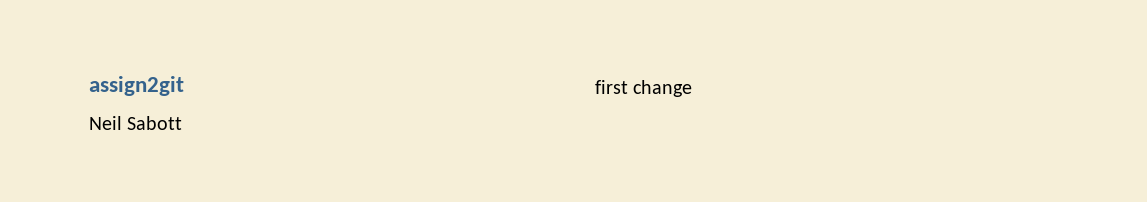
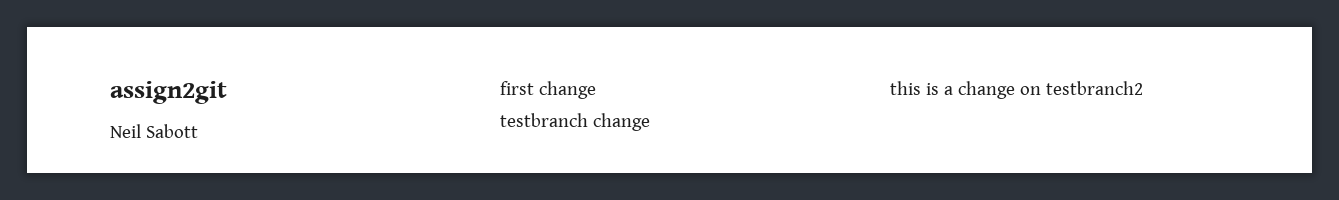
(693, 88) none -> [500,113,650,131] [890,81,1143,99] // testbranch change // this is a change on testbranch2

